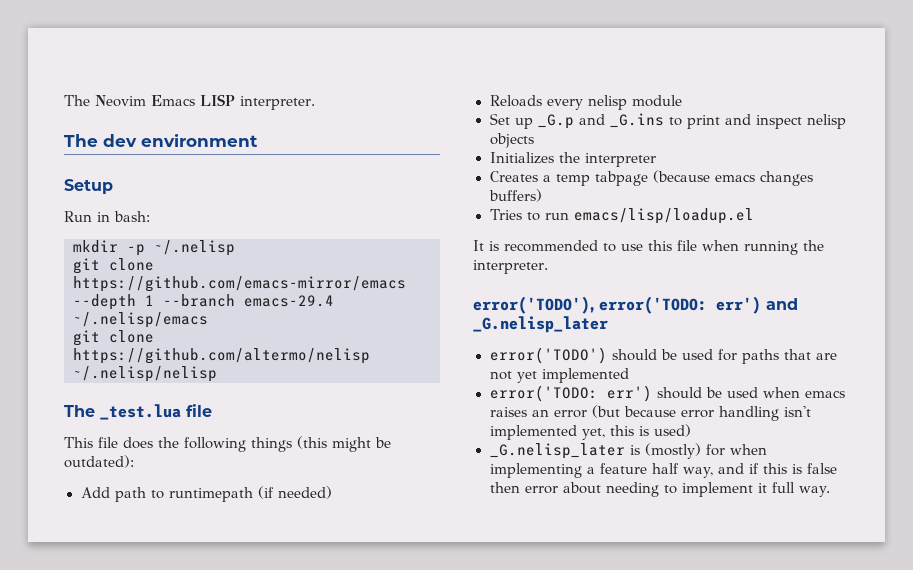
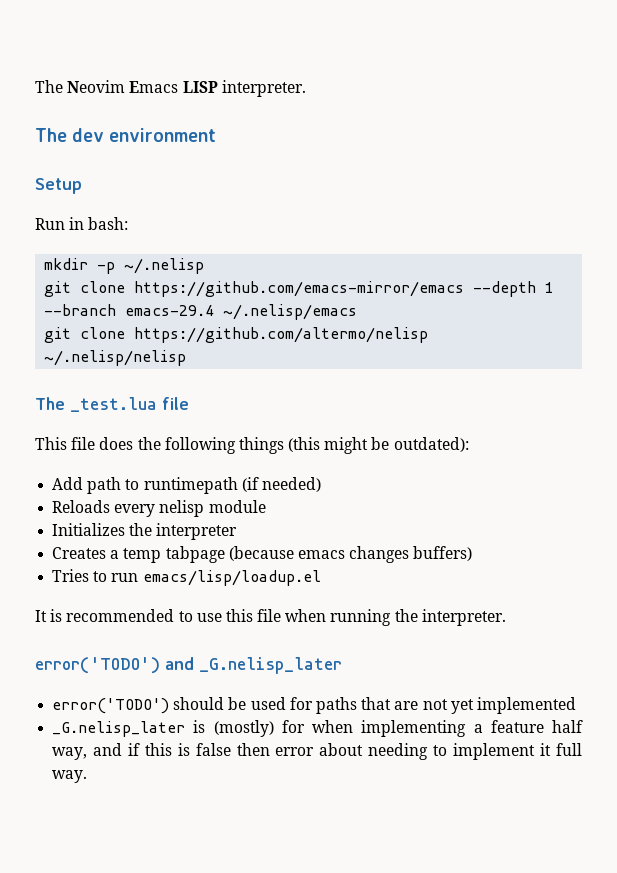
[489,113,846,129] [489,133,534,148] // Set up _G.p and _G.ins to print and inspect nelisp objects -> (266, 506) none
[473,296,761,314] error('TODO'), error('TODO: err') -> [35,657,160,674] error('TODO')
[489,385,845,402] [489,405,811,421] [489,424,691,440] // error('TODO: err') should be used when emacs raises an error (but because error handling isn't implemented yet, this is used) -> (576, 705) none

